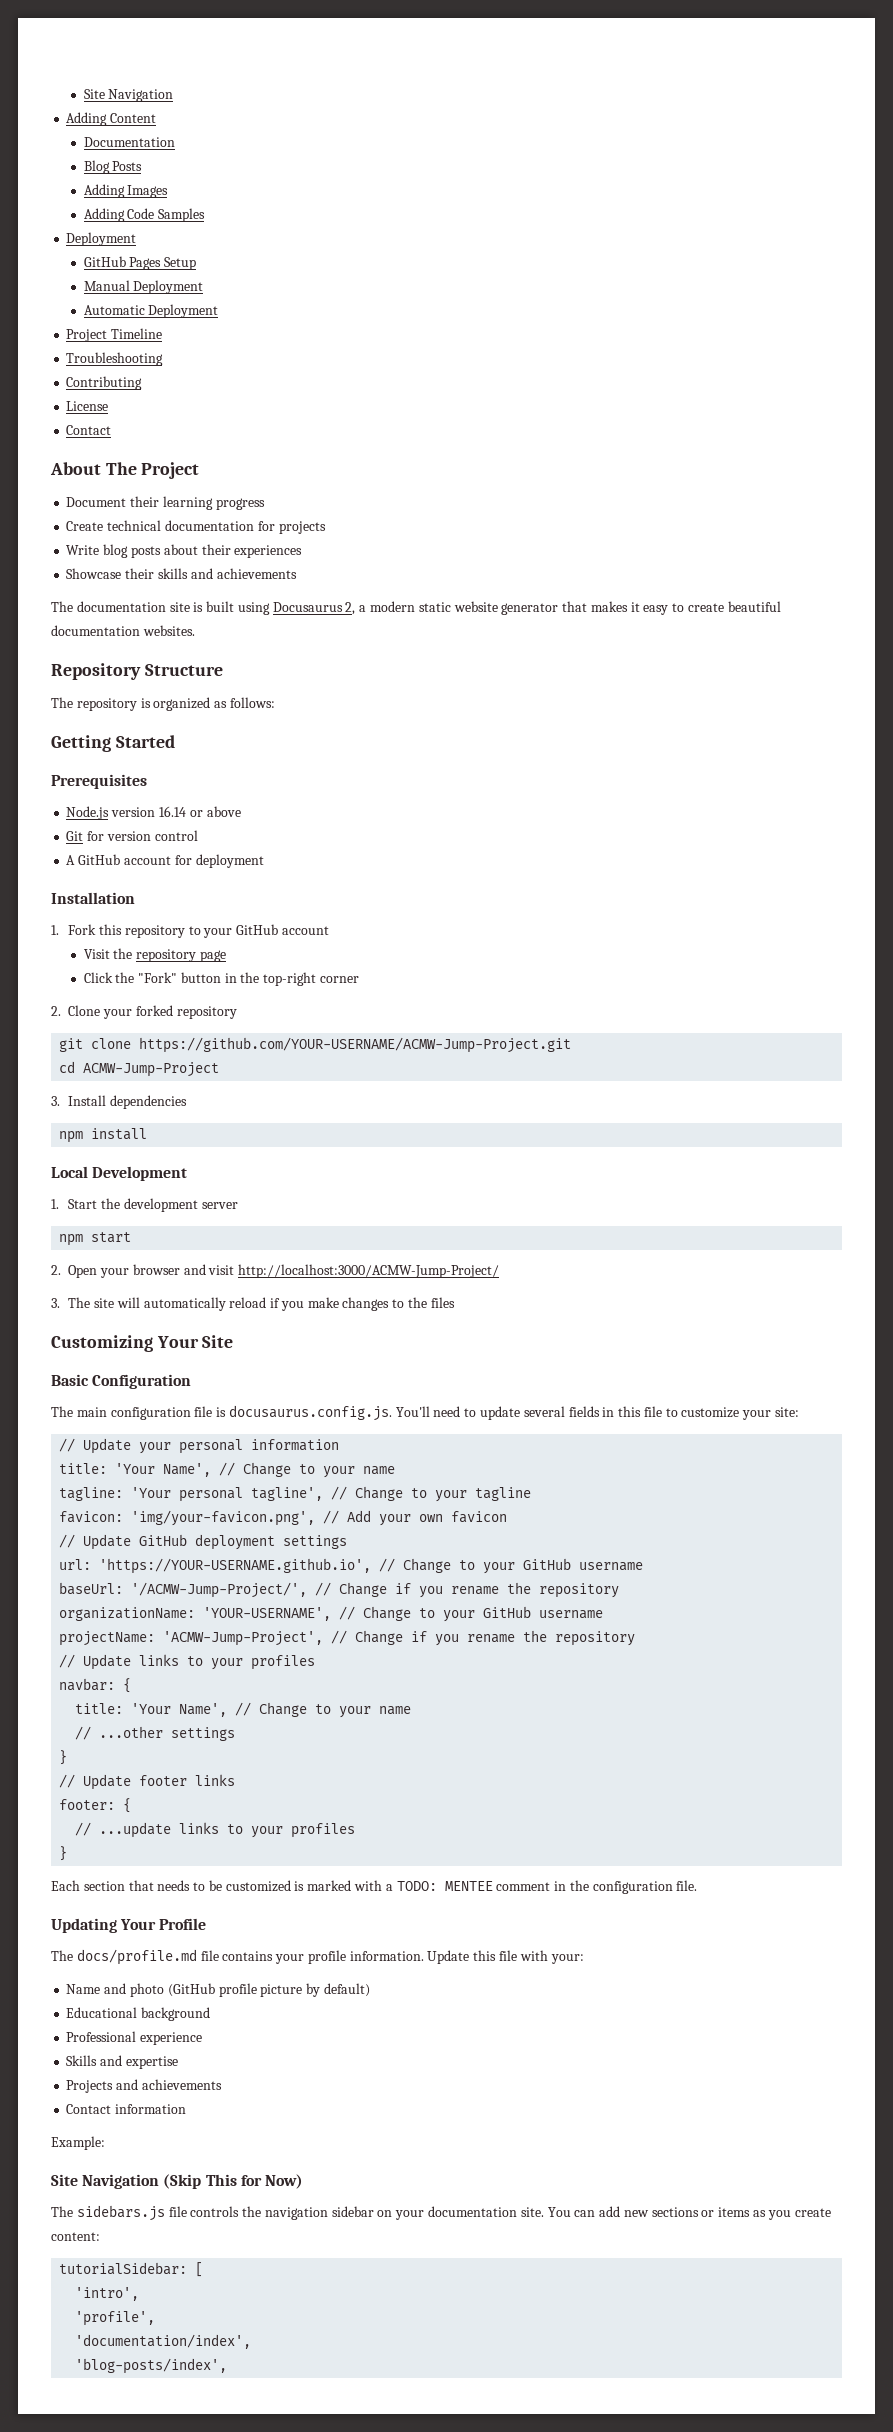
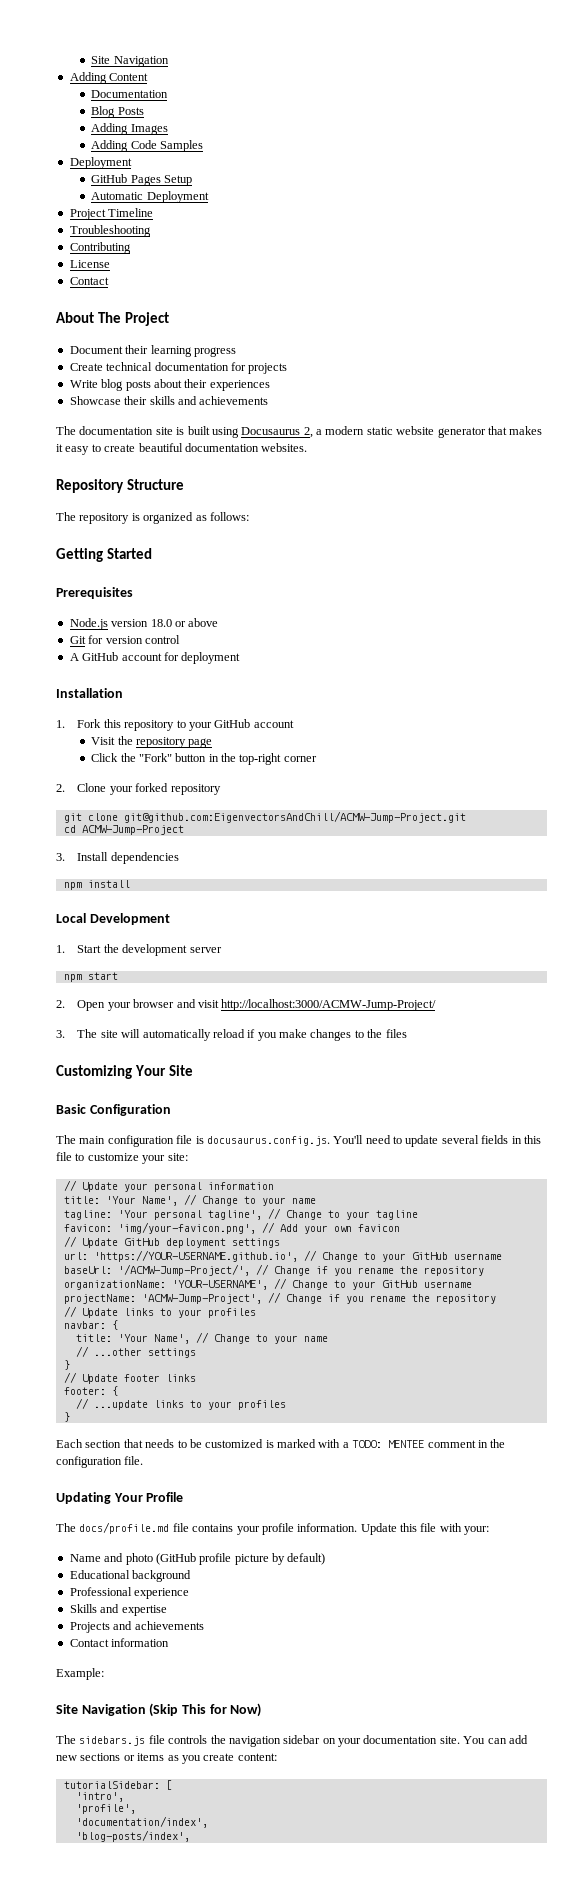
[83,280,204,294] // Manual Deployment -> (192, 180) none
[158,806,186,817] 16.14 -> [150,619,172,627] 18.0
[139,1037,572,1053] https://github.com/YOUR-USERNAME/ACMW-Jump-Project.git -> [123,811,466,823] git@github.com:EigenvectorsAndChill/ACMW-Jump-Project.git

